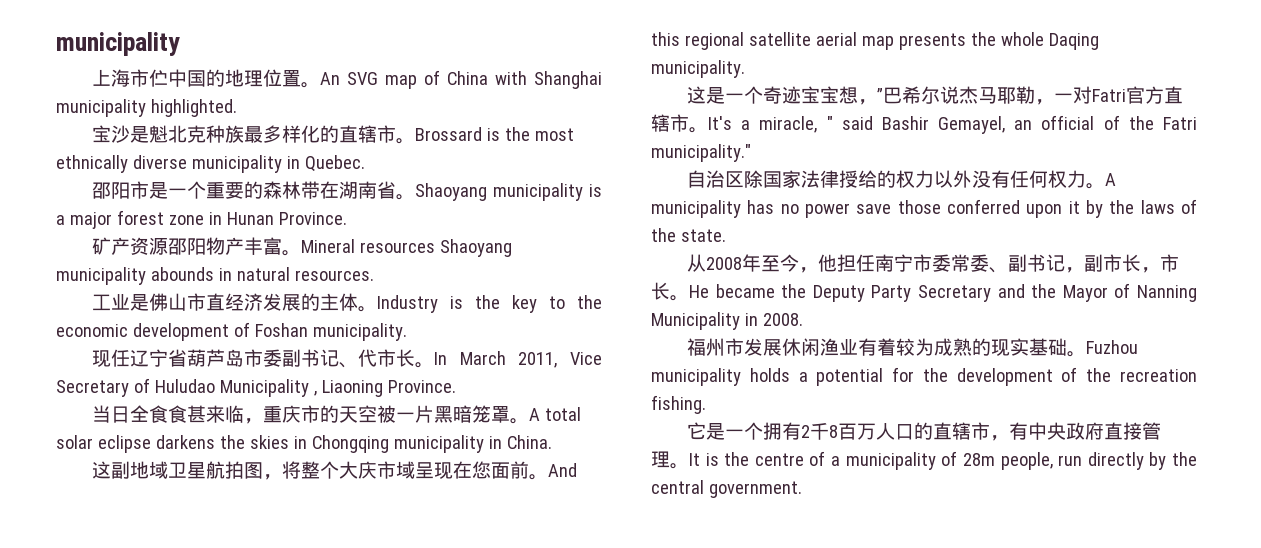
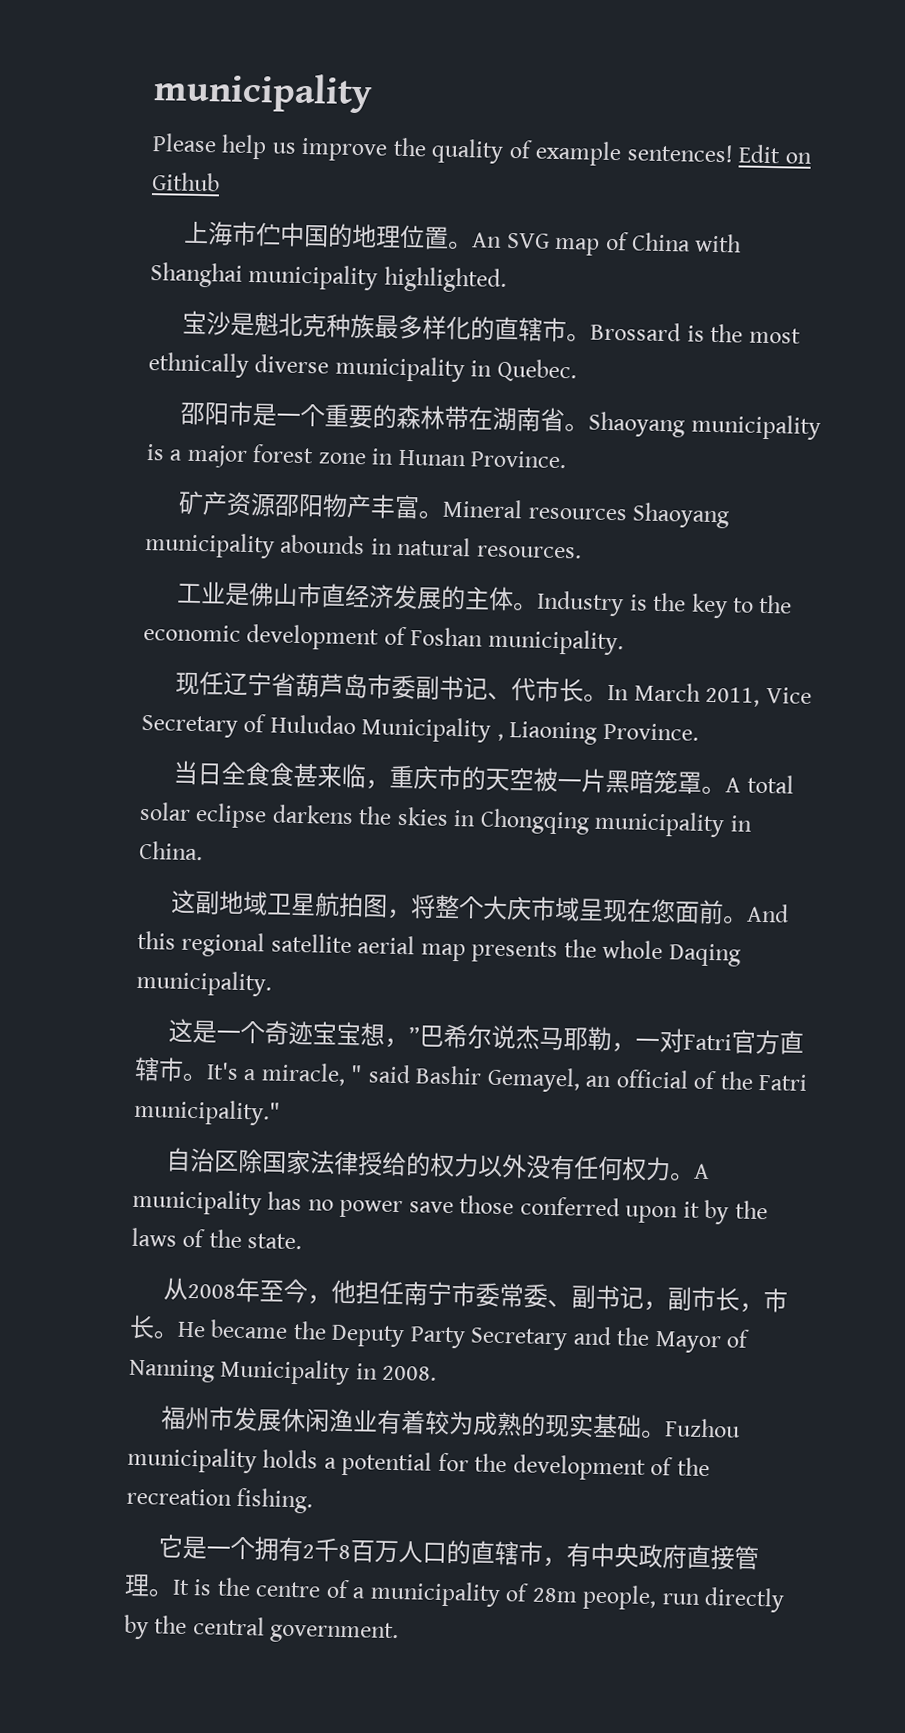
[56,32,180,56] municipality -> [153,71,373,114] [152,133,812,167] [152,172,220,192] municipality // Please help us improve the quality of example sentences! Edit on Github

